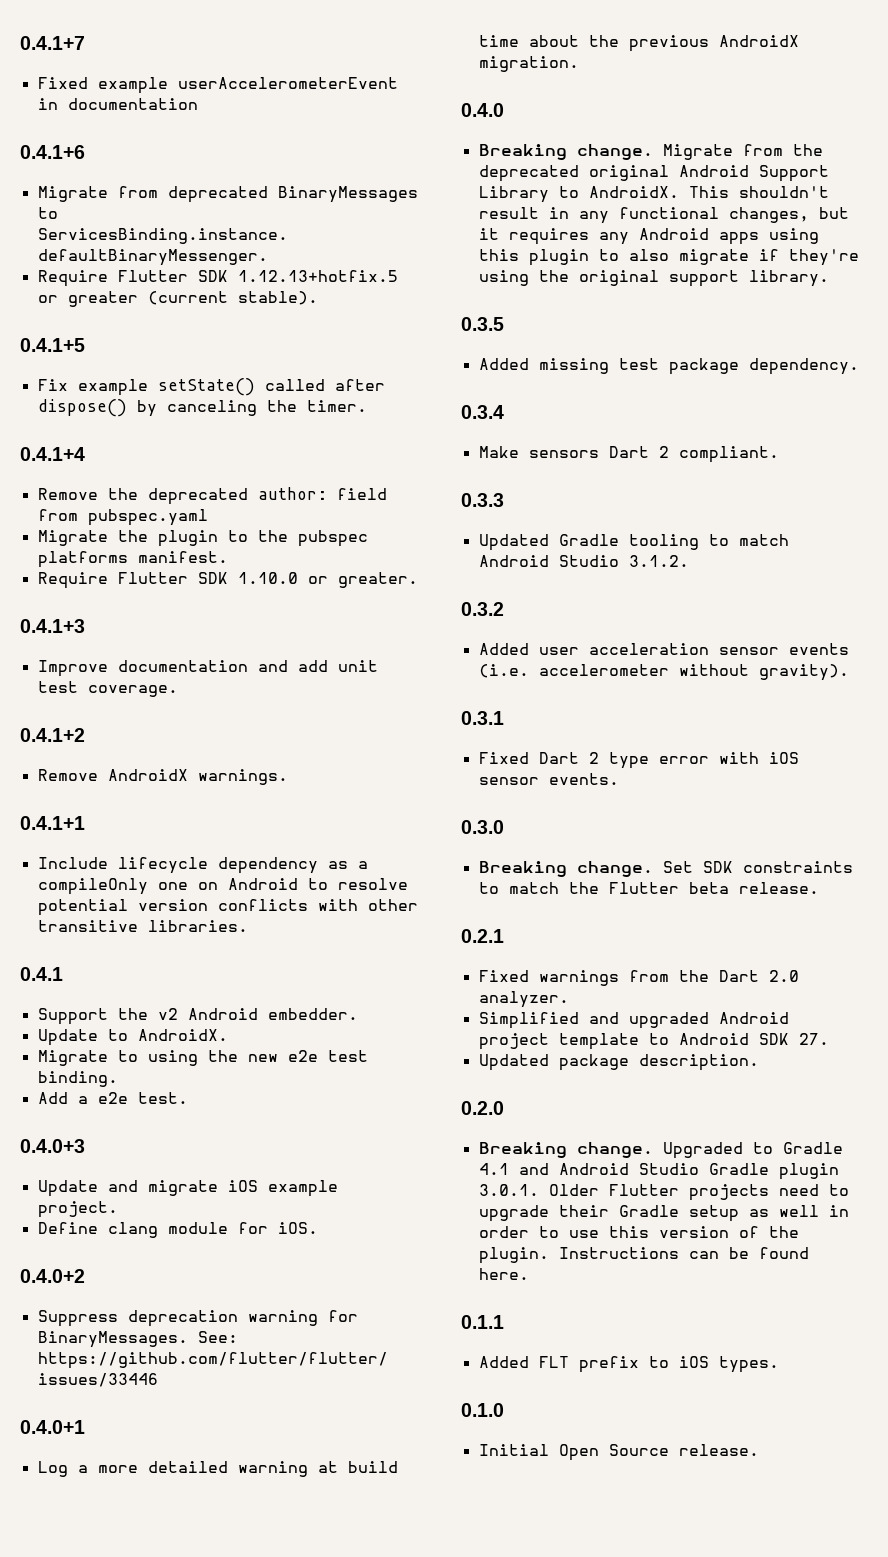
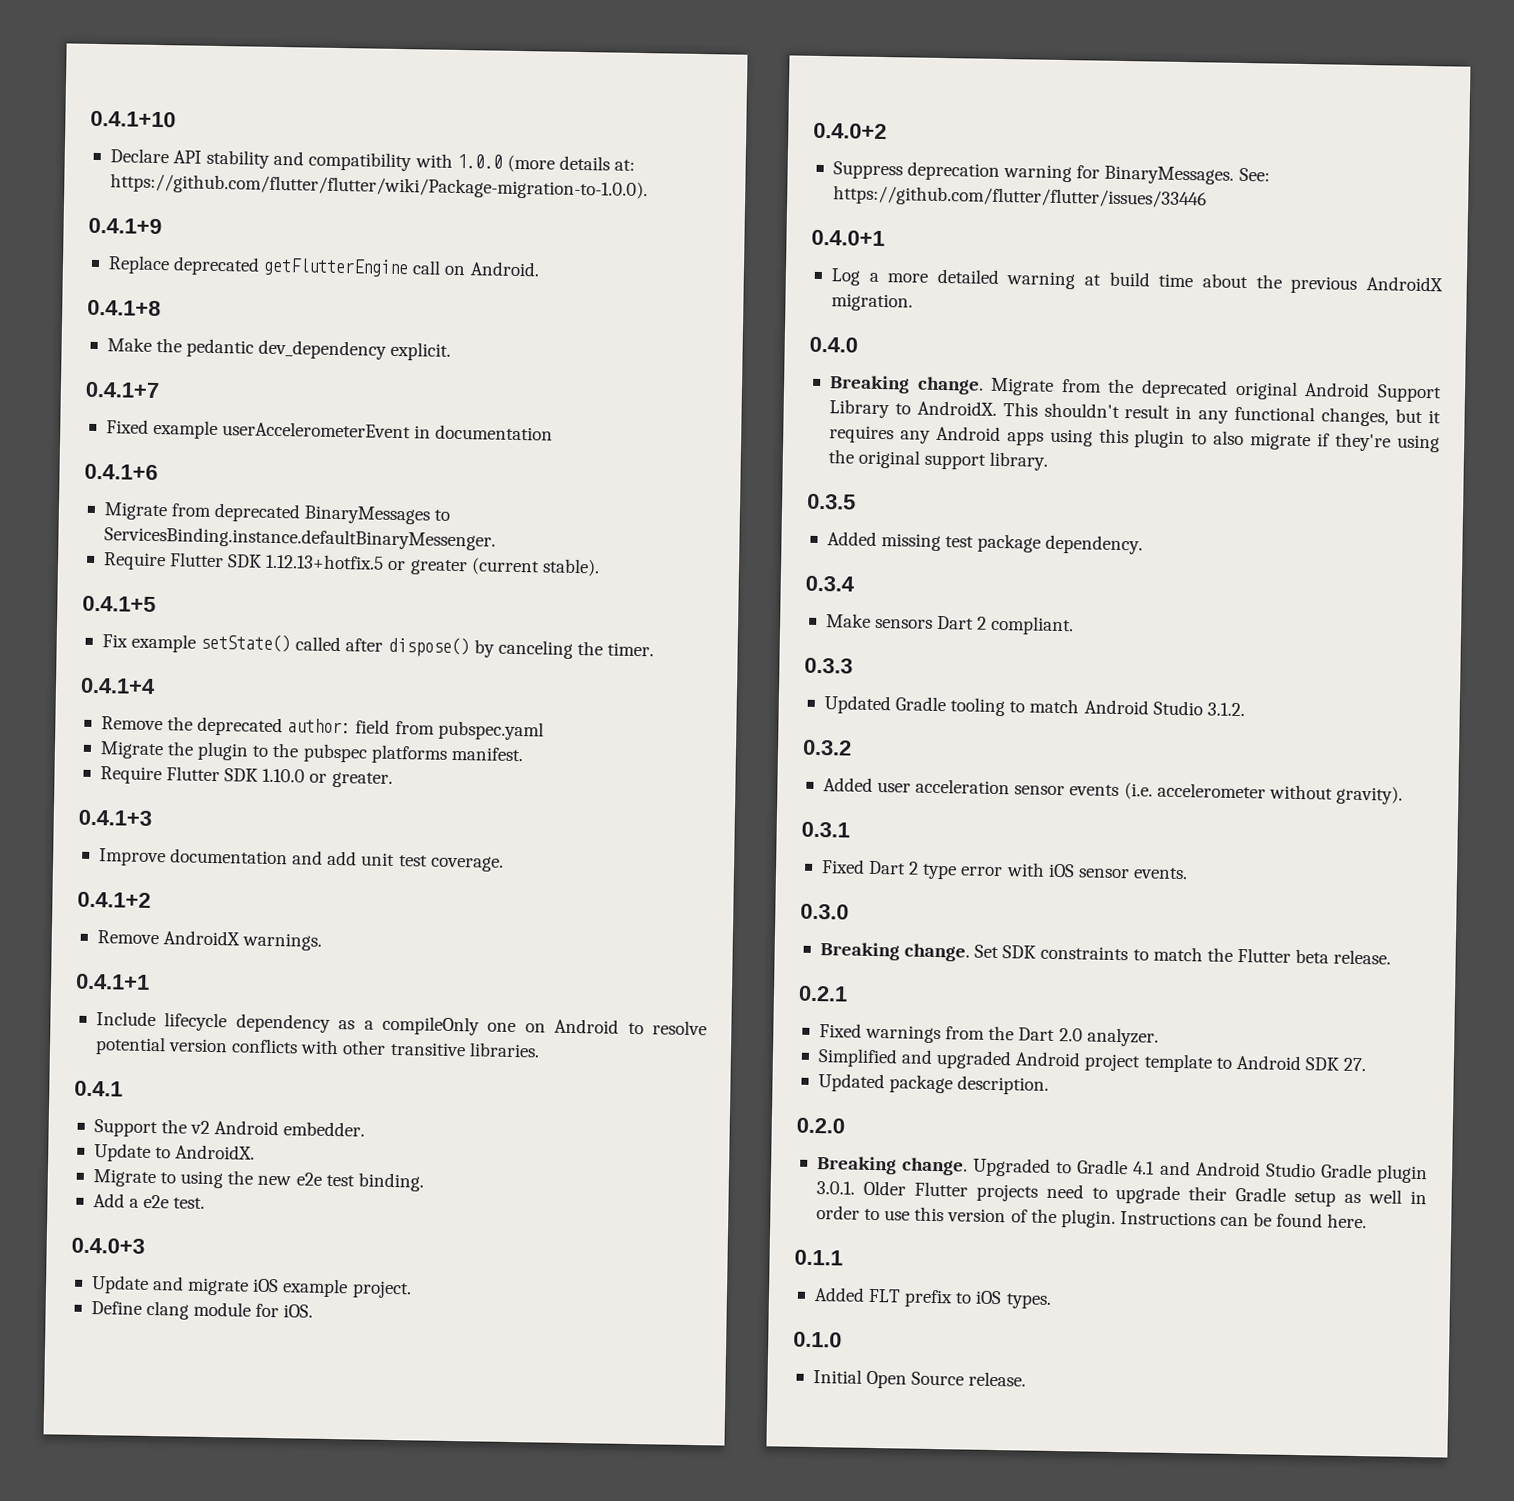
(20, 43) none -> [90,110,176,128] [109,148,636,173] [109,173,648,201] [88,217,162,235] [107,255,540,278] [87,299,161,317] [106,337,452,361] 0.4.1+10 // Declare API stability and compatibility with 1.0.0 (more details at: https://github.com/flutter/flutter/wiki/Package-migration-to-1.0.0). // 0.4.1+9 // Replace deprecated getFlutterEngine call on Android. // 0.4.1+8 // Make the pedantic dev_dependency explicit. //

